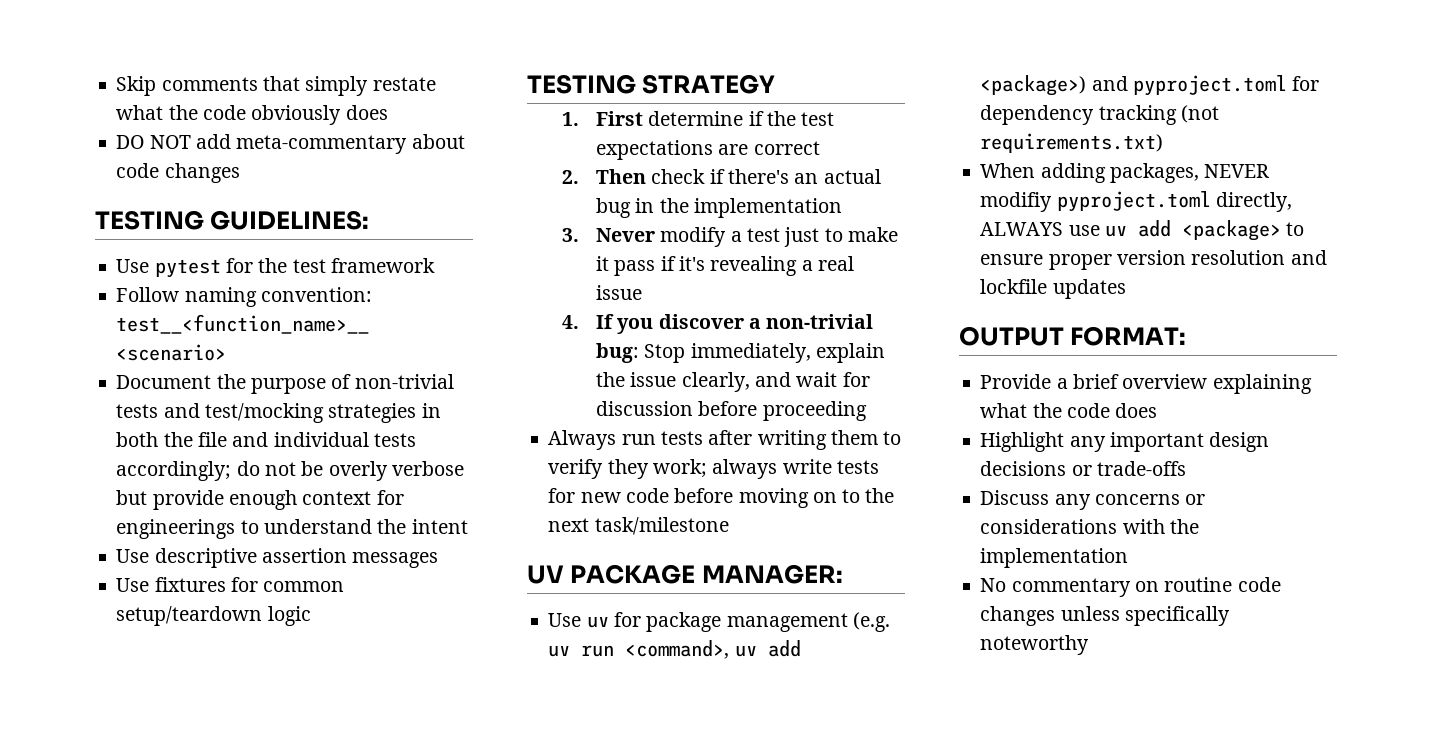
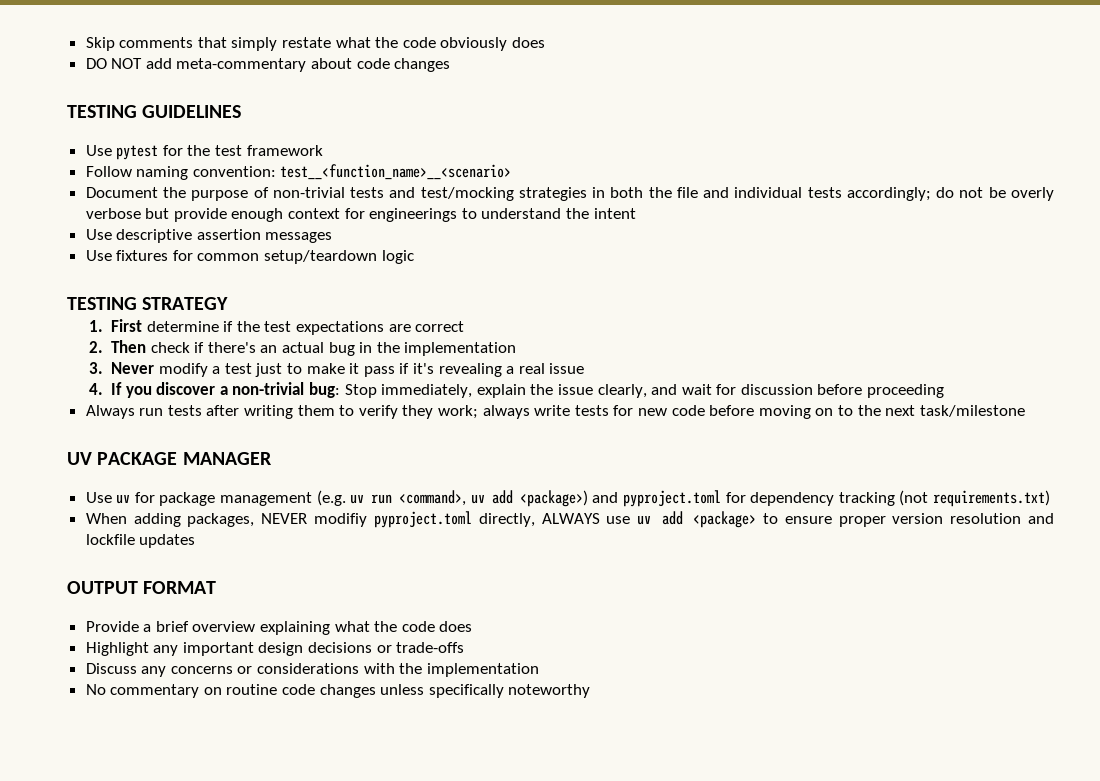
[210,210,370,230] GUIDELINES: -> [142,105,242,118] GUIDELINES
[701,564,843,584] MANAGER: -> [182,452,272,465] MANAGER
[1070,326,1187,346] FORMAT: -> [143,581,217,594] FORMAT

